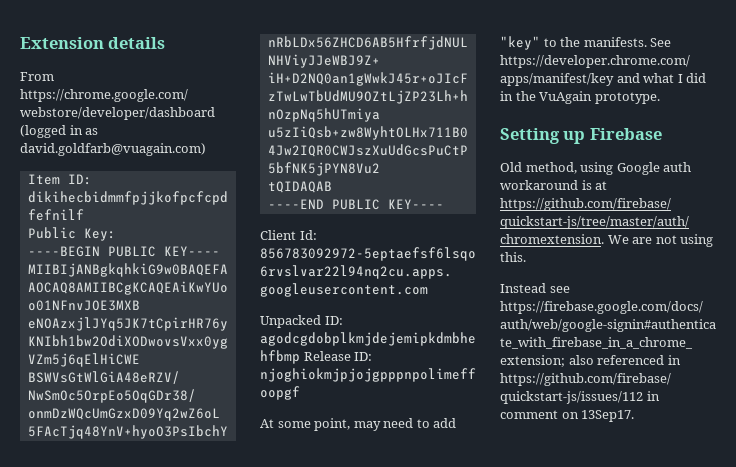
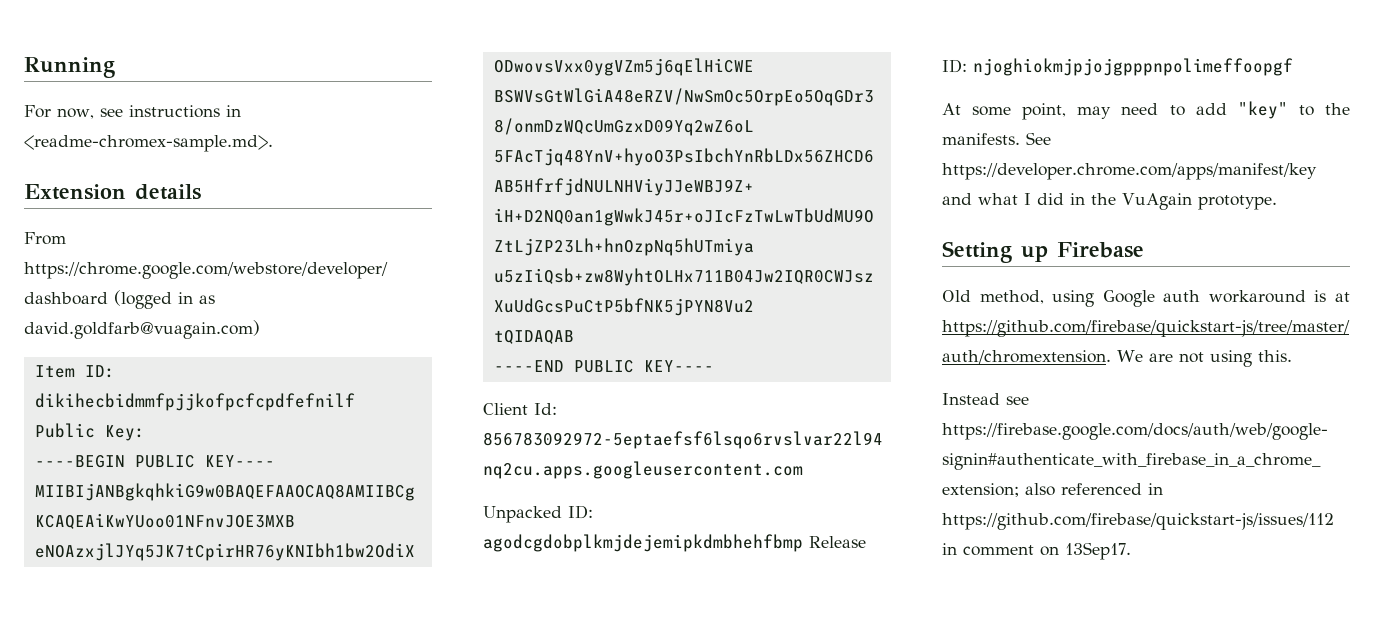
(20, 43) none -> [24,57,115,78] [24,105,241,119] [24,135,273,152] Running // For now, see instructions in <readme-chromex-sample.md>. //

